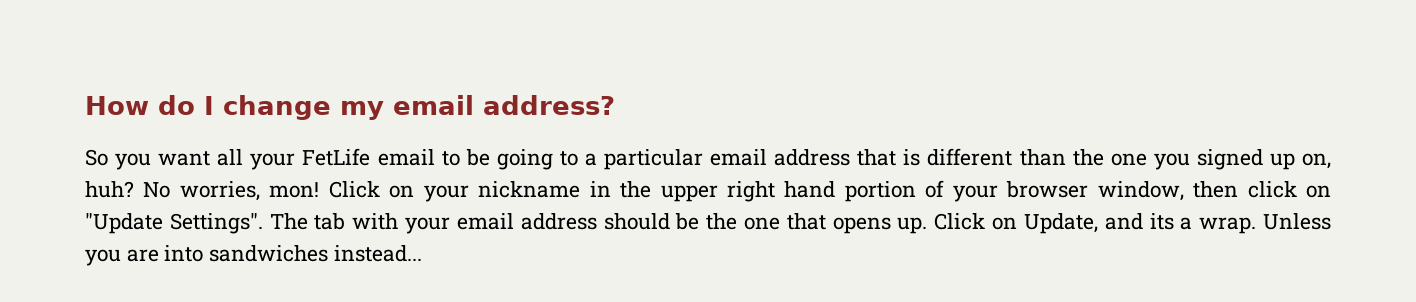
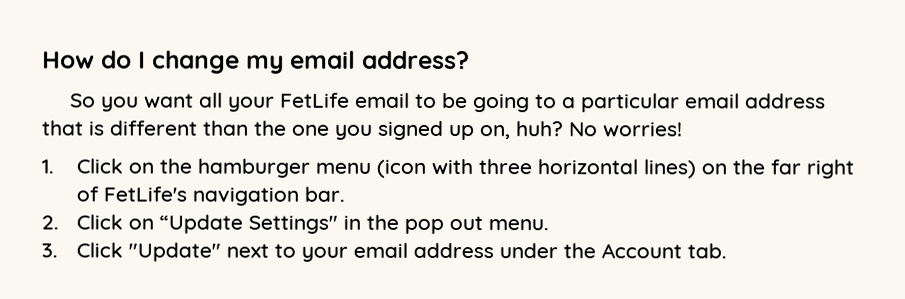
[179,180,1332,202] [85,213,1332,234] [85,245,422,266] worries, mon! Click on your nickname in the upper right hand portion of your browser window, then click on "Update Settings". The tab with your email address should be the one that opens up. Click on Update, and its a wrap. Unless you are into sandwiches instead... -> [603,122,683,138] [41,158,854,179] [75,186,345,206] [41,214,549,234] [41,242,727,262] worries! // 1. Click on the hamburger menu (icon with three horizontal lines) on the far right of FetLife's navigation bar. // 2. Click on “Update Settings" in the pop out menu. // 3. Click "Update" next to your email address under the Account tab.

